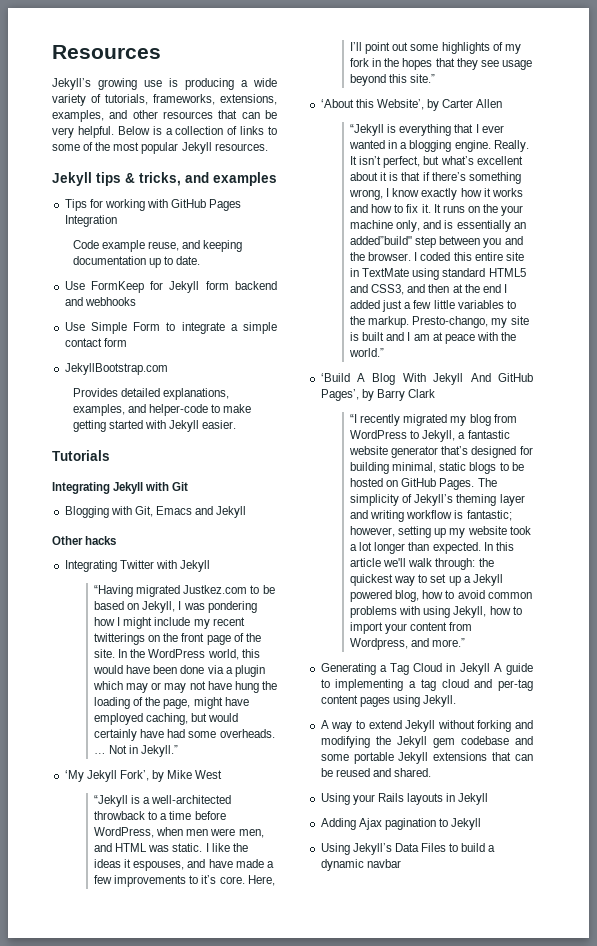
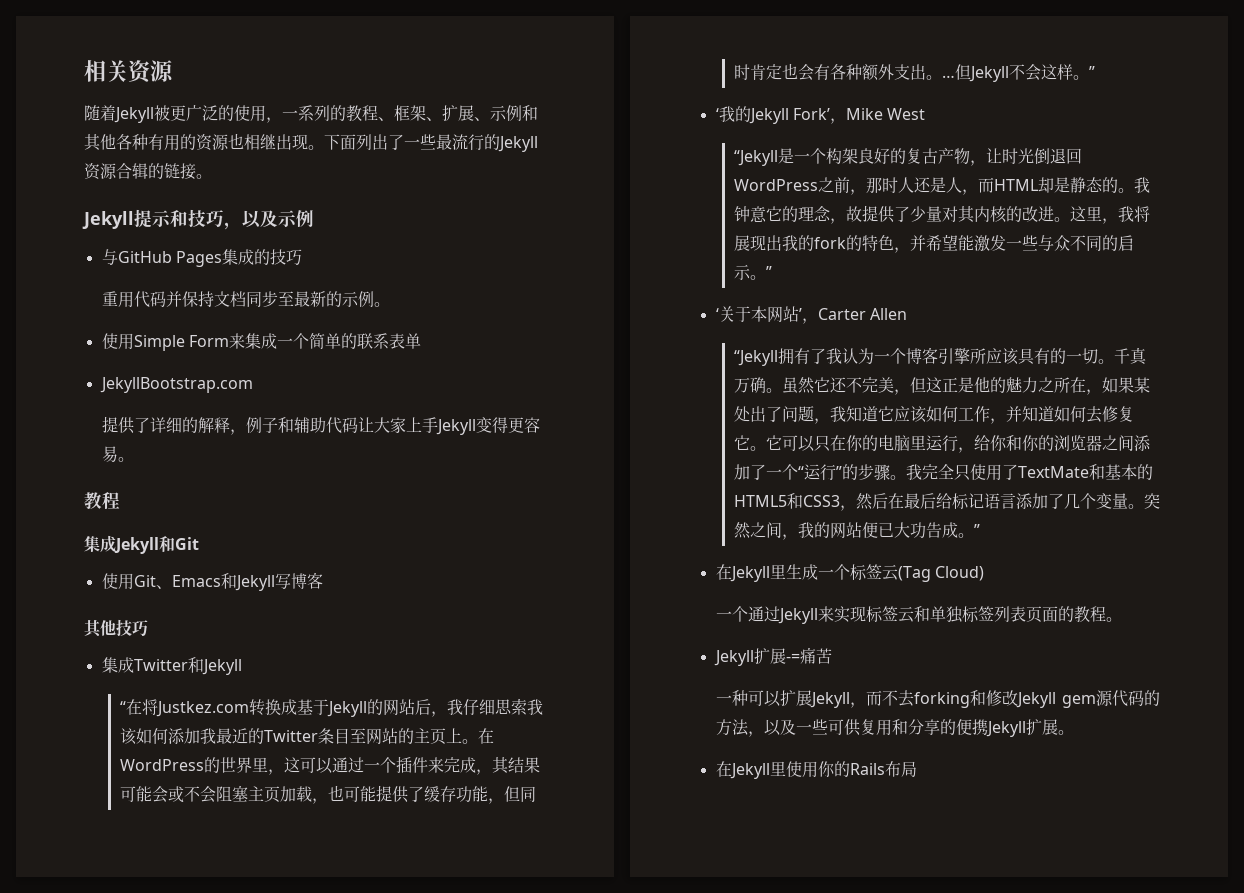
[52,45,161,59] [52,78,277,90] [52,94,277,106] [52,110,277,122] [52,126,277,138] [52,142,268,154] [52,172,277,186] [64,199,242,211] [64,215,117,227] [73,240,243,252] [73,256,201,268] [64,281,277,293] [64,297,136,306] [64,322,277,334] [64,338,127,347] [64,363,168,375] [73,388,230,400] [73,404,252,416] [73,420,237,432] [52,450,110,461] [52,482,189,494] [64,506,247,518] [52,536,117,545] [64,560,210,572] [94,585,275,597] [94,601,257,613] [94,617,245,629] [94,633,261,645] [94,649,260,660] [93,665,265,677] [93,681,277,693] [94,697,249,709] [94,713,239,725] [94,729,275,741] [94,745,179,757] [64,770,223,782] [94,795,232,807] [94,811,226,820] [94,827,264,838] [94,843,248,852] [94,859,274,871] [94,875,275,887] [350,42,521,54] [350,58,532,70] [350,74,436,86] [320,99,503,111] [350,124,504,136] [349,140,529,152] [350,156,523,168] [350,172,521,184] [349,188,523,200] [350,204,524,216] [350,220,526,232] [350,236,523,248] [350,252,524,261] [350,268,526,280] [350,284,507,295] [350,300,516,312] [350,316,529,328] [350,332,516,344] [349,348,385,357] [320,373,533,385] [320,389,435,401] [350,414,517,426] [350,430,510,442] [349,446,533,458] [350,462,524,474] [350,478,497,490] [350,494,525,506] [350,510,512,522] [350,526,531,538] [350,542,514,554] [350,558,494,570] [350,574,503,586] [350,590,532,602] [350,606,522,618] [350,622,473,634] [350,638,466,650] [320,663,533,675] [320,679,533,691] [320,695,456,707] [320,720,533,732] [320,736,533,748] [320,752,533,764] [320,768,431,777] [320,793,489,805] [320,818,482,830] [320,843,496,855] [320,859,401,871] Resources // Jekyll’s growing use is producing a wide variety of tutorials, frameworks, extensions, examples, and other resources that can be very helpful. Below is a collection of links to some of the most popular Jekyll resources. // Jekyll tips & tricks, and examples // Tips for working with GitHub Pages Integration // Code example reuse, and keeping documentation up to date. // Use FormKeep for Jekyll form backend and webhooks // Use Simple Form to integrate a simple contact form // JekyllBootstrap.com // Provides detailed explanations, examples, and helper-code to make getting started with Jekyll easier. // Tutorials // Integrating Jekyll with Git // Blogging with Git, Emacs and Jekyll // Other hacks // Integrating Twitter with Jekyll // “Having migrated Justkez.com to be based on Jekyll, I was pondering how I might include my recent twitterings on the front page of the site. In the WordPress world, this would have been done via a plugin which may or may not have hung the loading of the page, might have employed caching, but would certainly have had some overheads. … Not in Jekyll.” // ‘My Jekyll Fork’, by Mike West // “Jekyll is a well-architected throwback to a time before WordPress, when men were men, and HTML was static. I like the ideas it espouses, and have made a few improvements to it’s core. Here, I’ll point out some highlights of my fork in the hopes that they see usage beyond this site.” // ‘About this Website’, by Carter Allen // “Jekyll is everything that I ever wanted in a blogging engine. Really. It isn’t perfect, but what’s excellent about it is that if there’s something wrong, I know exactly how it works and how to fix it. It runs on the your machine only, and is essentially an added”build" step between you and the browser. I coded this entire site in TextMate using standard HTML5 and CSS3, and then at the end I added just a few little variables to the markup. Presto-chango, my site is built and I am at peace with the world.” // ‘Build A Blog With Jekyll And GitHub Pages’, by Barry Clark // “I recently migrated my blog from WordPress to Jekyll, a fantastic website generator that’s designed for building minimal, static blogs to be hosted on GitHub Pages. The simplicity of Jekyll’s theming layer and writing workflow is fantastic; however, setting up my website took a lot longer than expected. In this article we'll walk through: the quickest way to set up a Jekyll powered blog, how to avoid common problems with using Jekyll, how to import your content from Wordpress, and more.” // Generating a Tag Cloud in Jekyll A guide to implementing a tag cloud and per-tag content pages using Jekyll. // A way to extend Jekyll without forking and modifying the Jekyll gem codebase and some portable Jekyll extensions that can be reused and shared. // Using your Rails layouts in Jekyll // Adding Ajax pagination to Jekyll // Using Jekyll’s Data Files to build a dynamic navbar -> [84,60,174,84] [84,105,538,123] [84,133,538,152] [84,163,212,180] [82,209,314,230] [101,249,302,267] [101,291,390,308] [101,333,421,351] [99,377,253,393] [101,416,540,435] [101,446,134,463] [84,492,120,510] [84,535,199,554] [101,572,323,591] [84,619,148,638] [101,657,242,675] [119,698,543,717] [119,728,494,745] [119,756,540,775] [119,785,536,804] [733,63,1095,82] [715,106,926,124] [733,148,1082,166] [733,177,1150,195] [733,205,1150,224] [733,234,1134,253] [733,264,772,280] [715,306,907,324] [733,347,1147,366] [733,377,1150,395] [733,406,1134,424] [733,435,1151,453] [733,464,1153,481] [733,493,1160,511] [733,522,980,540] [715,564,984,582] [715,606,1122,624] [713,647,832,666] [715,690,1160,708] [715,719,1074,737] [715,761,917,779] 相关资源 // 随着Jekyll被更广泛的使用，一系列的教程、框架、扩展、示例和其他各种有用的资源也相继出现。下面列出了一些最流行的Jekyll资源合辑的链接。 // Jekyll提示和技巧，以及示例 // 与GitHub Pages集成的技巧 // 重用代码并保持文档同步至最新的示例。 // 使用Simple Form来集成一个简单的联系表单 // JekyllBootstrap.com // 提供了详细的解释，例子和辅助代码让大家上手Jekyll变得更容易。 // 教程 // 集成Jekyll和Git // 使用Git、Emacs和Jekyll写博客 // 其他技巧 // 集成Twitter和Jekyll // “在将Justkez.com转换成基于Jekyll的网站后，我仔细思索我该如何添加我最近的Twitter条目至网站的主页上。在WordPress的世界里，这可以通过一个插件来完成，其结果可能会或不会阻塞主页加载，也可能提供了缓存功能，但同时肯定也会有各种额外支出。…但Jekyll不会这样。” // ‘我的Jekyll Fork’，Mike West // “Jekyll是一个构架良好的复古产物，让时光倒退回WordPress之前，那时人还是人，而HTML却是静态的。我钟意它的理念，故提供了少量对其内核的改进。这里，我将展现出我的fork的特色，并希望能激发一些与众不同的启示。” // ‘关于本网站’，Carter Allen // “Jekyll拥有了我认为一个博客引擎所应该具有的一切。千真万确。虽然它还不完美，但这正是他的魅力之所在，如果某处出了问题，我知道它应该如何工作，并知道如何去修复它。它可以只在你的电脑里运行，给你和你的浏览器之间添加了一个“运行”的步骤。我完全只使用了TextMate和基本的HTML5和CSS3，然后在最后给标记语言添加了几个变量。突然之间，我的网站便已大功告成。” // 在Jekyll里生成一个标签云(Tag Cloud) // 一个通过Jekyll来实现标签云和单独标签列表页面的教程。 // Jekyll扩展-=痛苦 // 一种可以扩展Jekyll，而不去forking和修改Jekyll gem源代码的方法，以及一些可供复用和分享的便携Jekyll扩展。 // 在Jekyll里使用你的Rails布局

